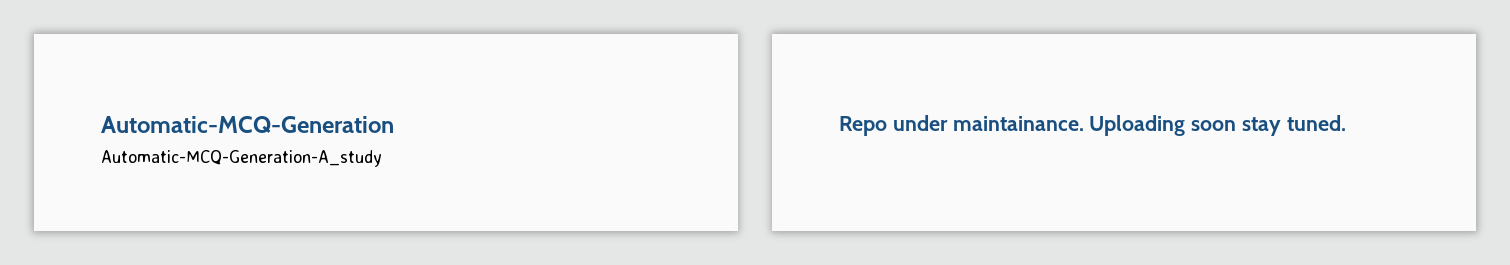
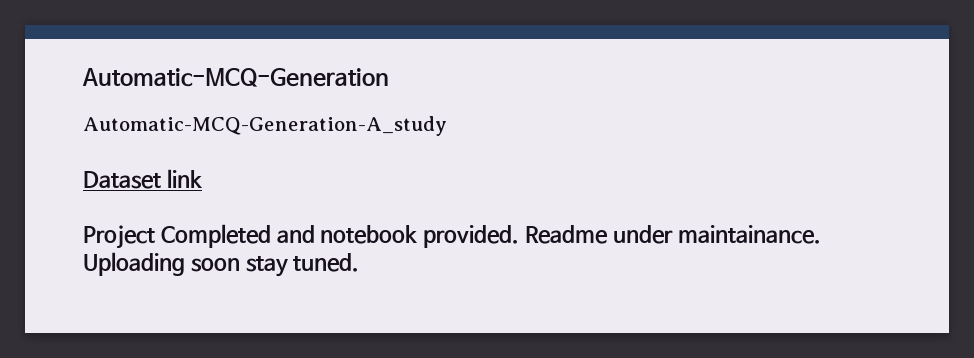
[839,116,887,136] Repo -> [83,169,203,189] [83,224,608,249] Dataset link // Project Completed and notebook provided. Readme

